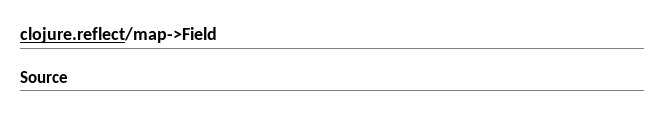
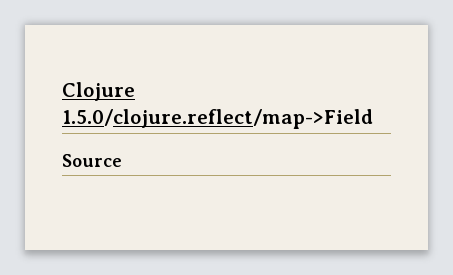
[20,27,217,43] clojure.reflect/map->Field -> [62,82,135,101] [62,109,373,129] Clojure 1.5.0/clojure.reflect/map->Field

